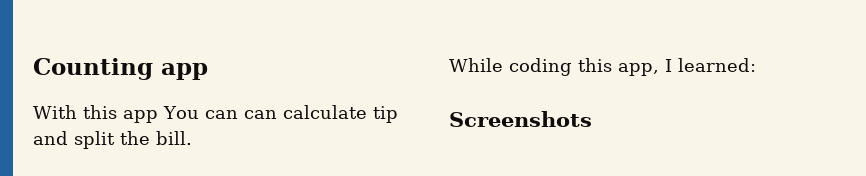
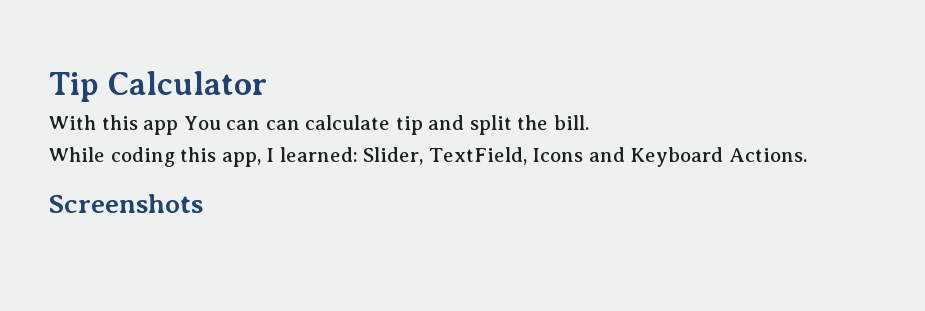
[33,58,208,80] Counting app -> [49,71,267,102] Tip Calculator
(756, 65) none -> [363,147,807,167] Slider, TextField, Icons and Keyboard Actions.

